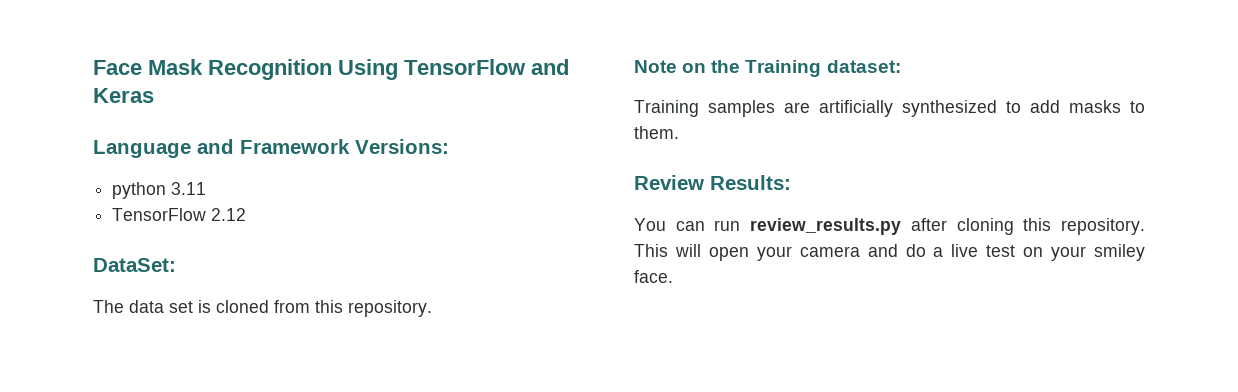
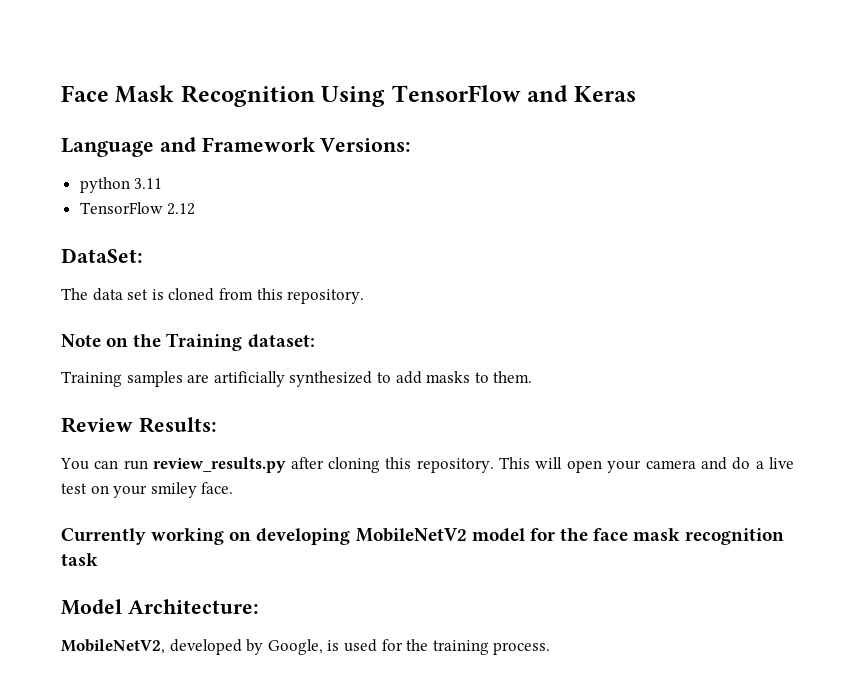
(673, 276) none -> [61,528,785,545] [61,553,98,566] [61,599,259,615] [61,639,551,655] // Currently working on developing MobileNetV2 model for the face mask recognition task // Model Architecture: // MobileNetV2, developed by Google, is used for the training process.

